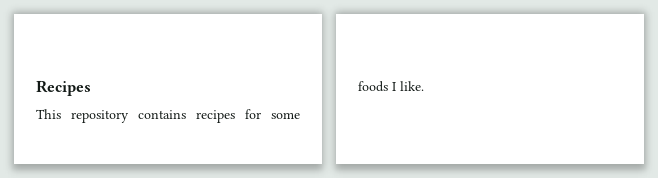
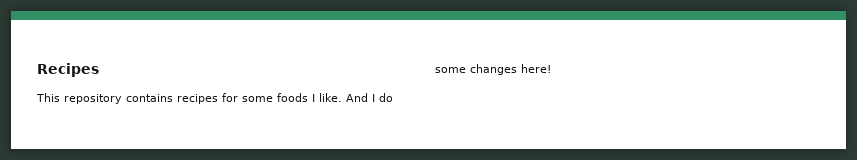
(424, 86) none -> [346,93,393,102] [435,64,551,75] And I do some changes here!

